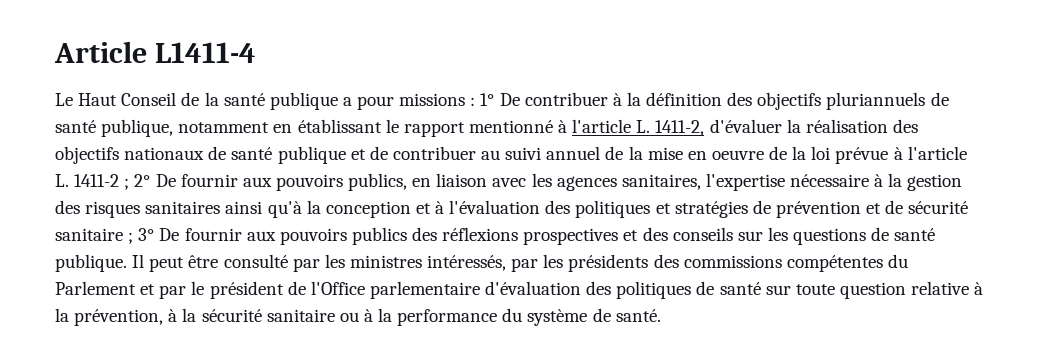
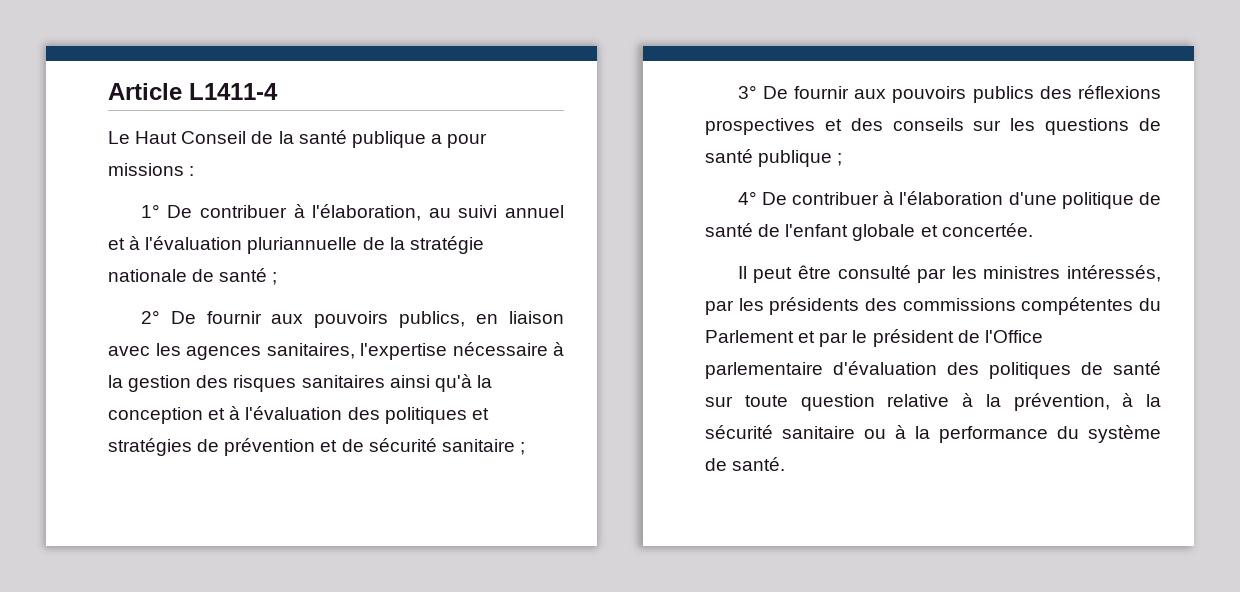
(476, 101) none -> (195, 171) //
[626,92,949,110] [55,119,918,137] [55,146,967,164] [55,174,130,190] la définition des objectifs pluriannuels de santé publique, notamment en établissant le rapport mentionné à l'article L. 1411-2, d'évaluer la réalisation des objectifs nationaux de santé publique et de contribuer au suivi annuel de la mise en oeuvre de la loi prévue à l'article L. 1411-2 ; -> [312,204,564,221] [108,236,484,254] [108,268,278,285] l'élaboration, au suivi annuel et à l'évaluation pluriannuelle de la stratégie nationale de santé ; //
(134, 238) none -> (525, 448) //
[55,254,127,272] publique. -> [758,150,843,167] [737,191,1161,209] [705,223,1033,241] publique ; // 4° De contribuer à l'élaboration d'une politique de santé de l'enfant globale et concertée. //

